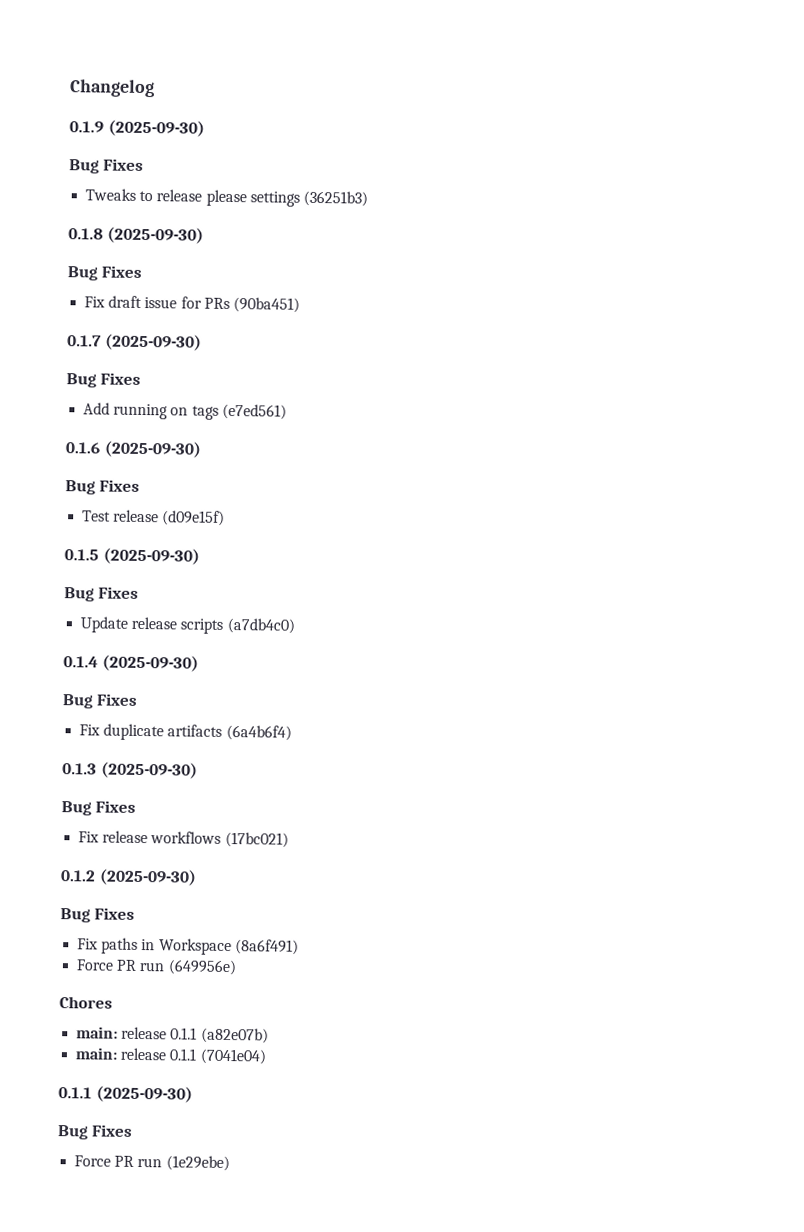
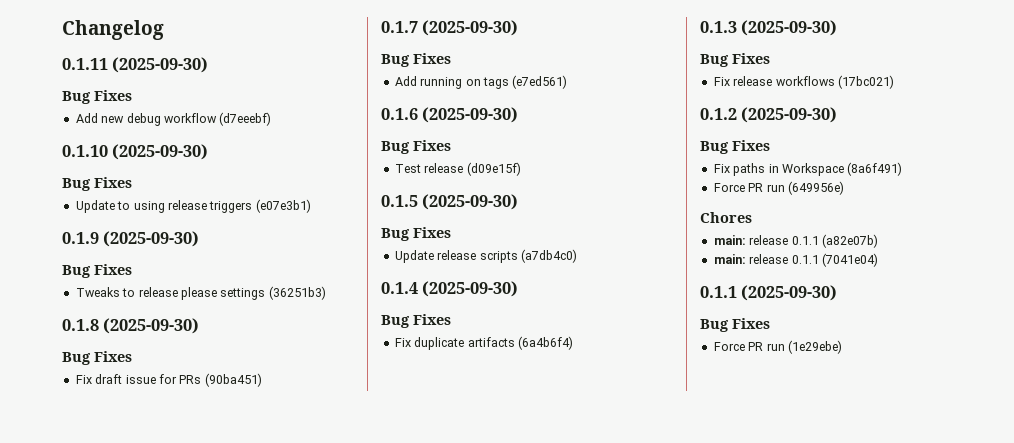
(155, 88) none -> [62,57,209,73] [62,90,132,104] [75,112,272,126] [62,144,209,160] [62,177,132,191] [75,199,311,213] // 0.1.11 (2025-09-30) // Bug Fixes // Add new debug workflow (d7eeebf) // 0.1.10 (2025-09-30) // Bug Fixes // Update to using release triggers (e07e3b1)

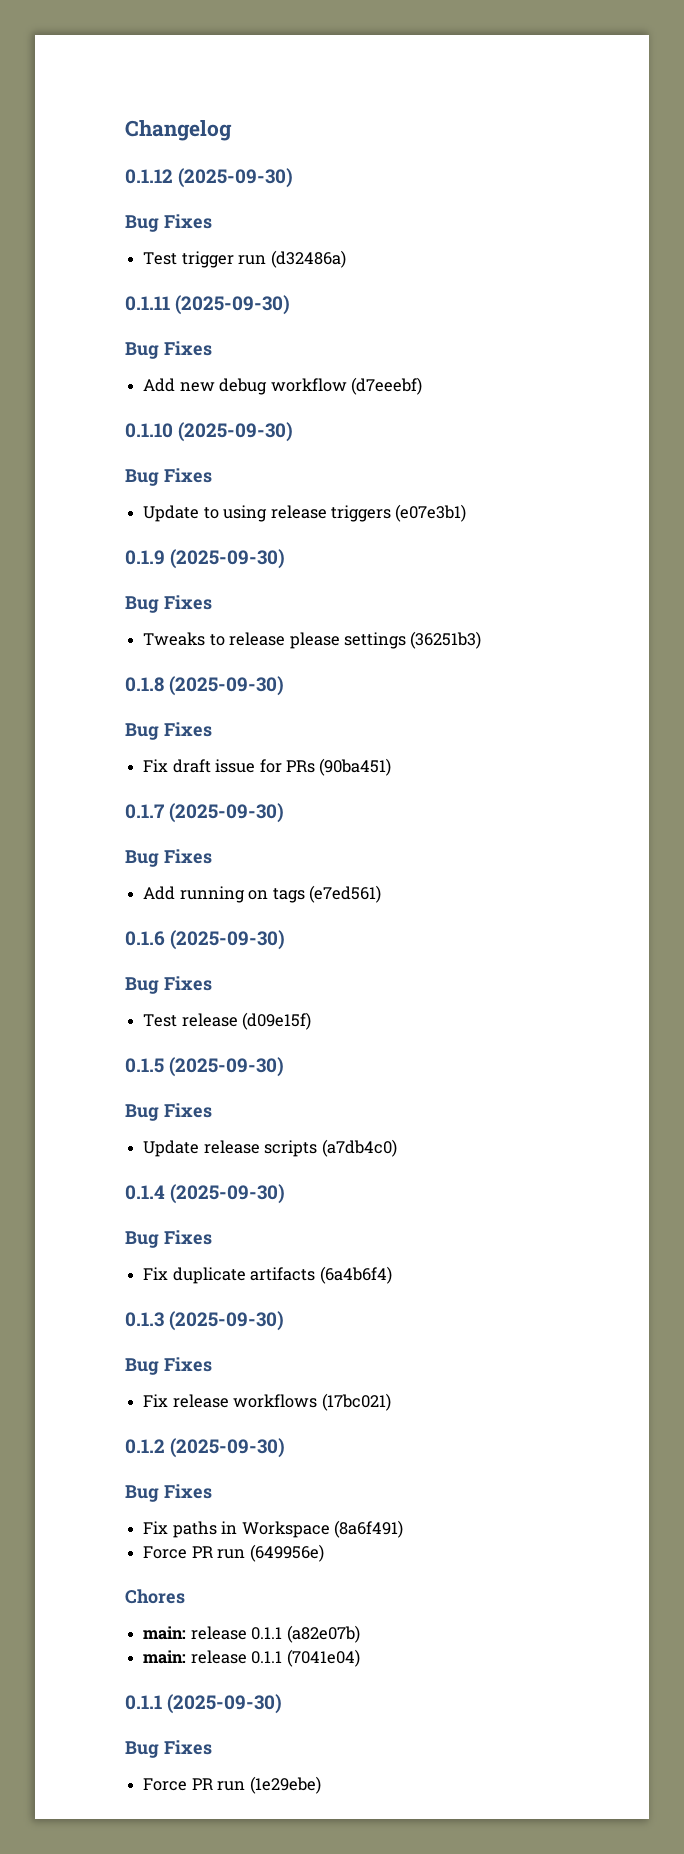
(164, 30) none -> [125,168,294,188] [125,214,212,232] [143,250,346,268] // 0.1.12 (2025-09-30) // Bug Fixes // Test trigger run (d32486a)

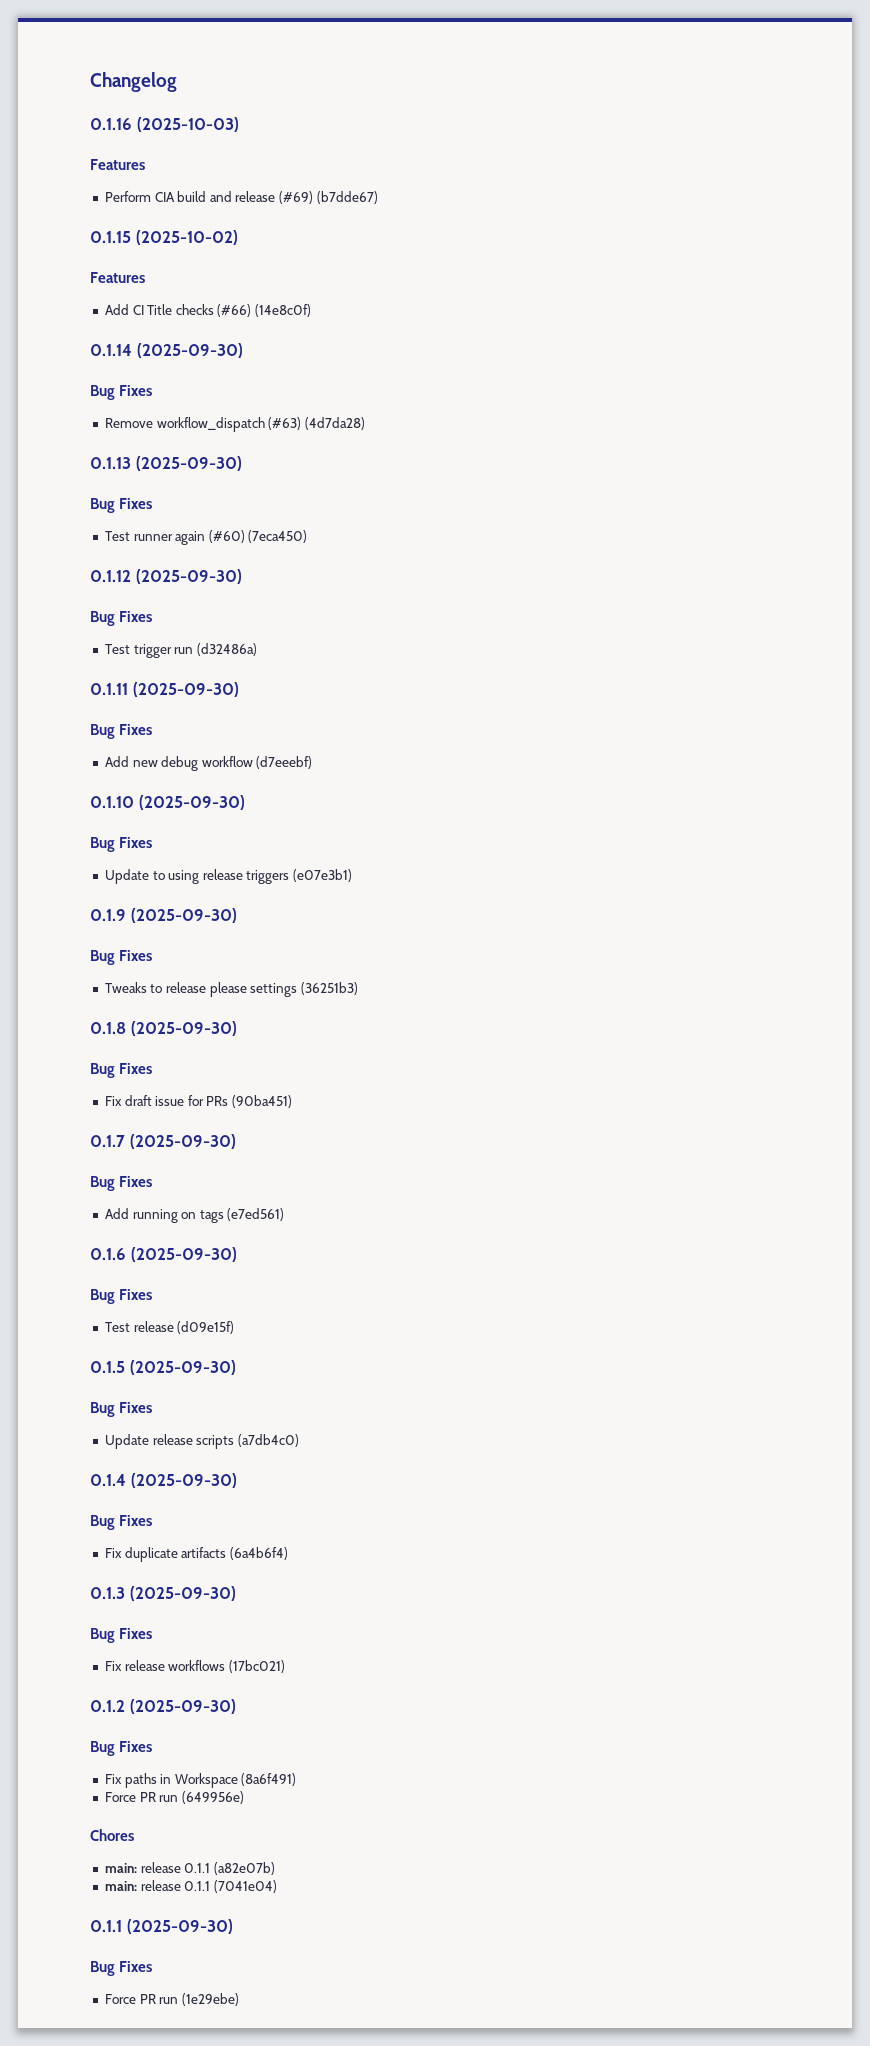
(232, 130) none -> [90,117,239,132] [90,159,145,170] [104,191,378,204] [90,230,238,245] [90,272,145,283] [104,304,312,317] [90,343,243,358] [90,385,153,400] [104,417,365,432] [90,456,242,471] [90,498,153,513] [104,530,308,545] // 0.1.16 (2025-10-03) // Features // Perform CIA build and release (#69) (b7dde67) // 0.1.15 (2025-10-02) // Features // Add CI Title checks (#66) (14e8c0f) // 0.1.14 (2025-09-30) // Bug Fixes // Remove workflow_dispatch (#63) (4d7da28) // 0.1.13 (2025-09-30) // Bug Fixes // Test runner again (#60) (7eca450)

